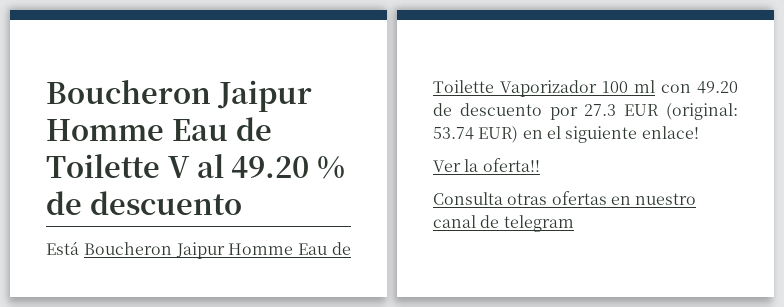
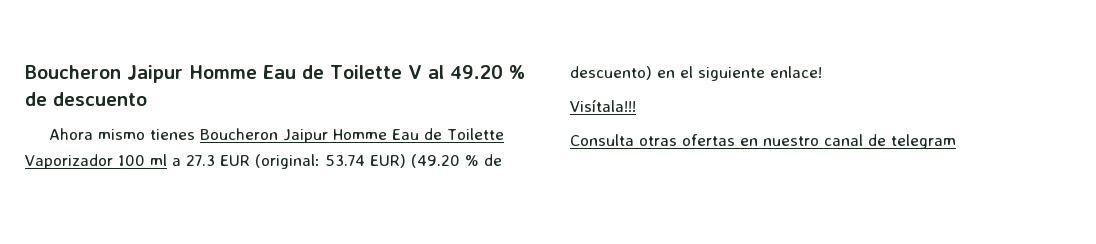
[46,241,79,255] Está -> [49,128,196,140] Ahora mismo tienes
[661,81,738,94] [433,103,578,120] con 49.20 de descuento por -> [171,158,181,166] a
(519, 134) none -> [410,154,502,168] [570,66,652,80] (49.20 % de descuento)
[433,158,540,172] Ver la oferta!! -> [570,99,636,112] Visítala!!!

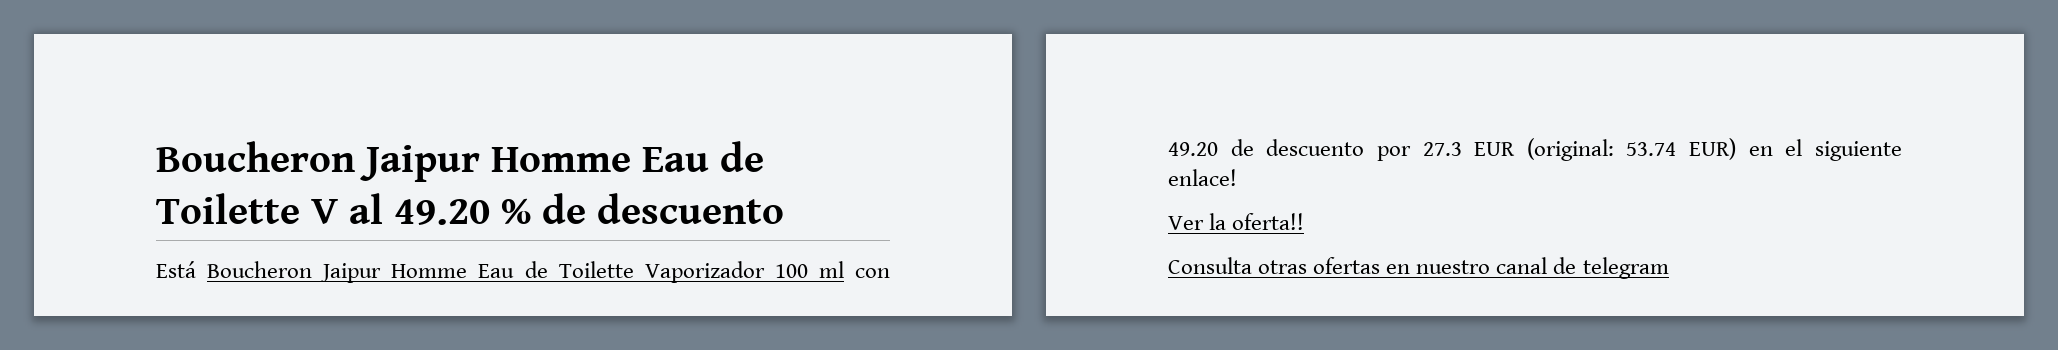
[49,128,196,140] Ahora mismo tienes -> [156,261,196,278] Está
[171,158,181,166] a -> [855,268,891,278] [1168,139,1411,161] con 49.20 de descuento por
[410,154,502,168] [570,66,652,80] (49.20 % de descuento) -> (1737, 149) none
[570,99,636,112] Visítala!!! -> [1168,213,1305,230] Ver la oferta!!

